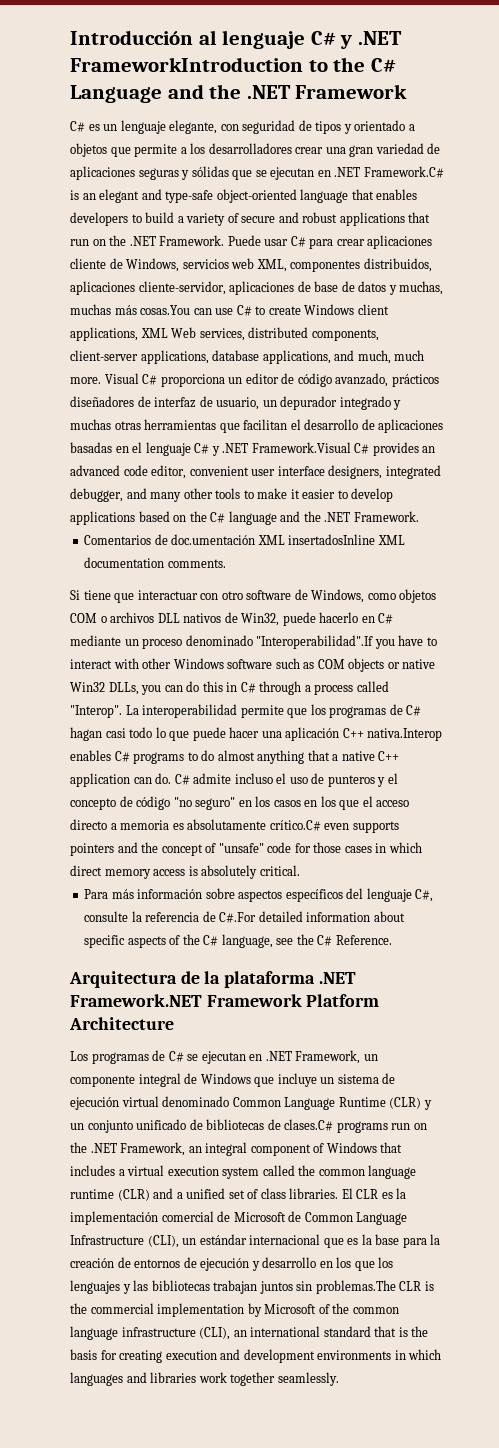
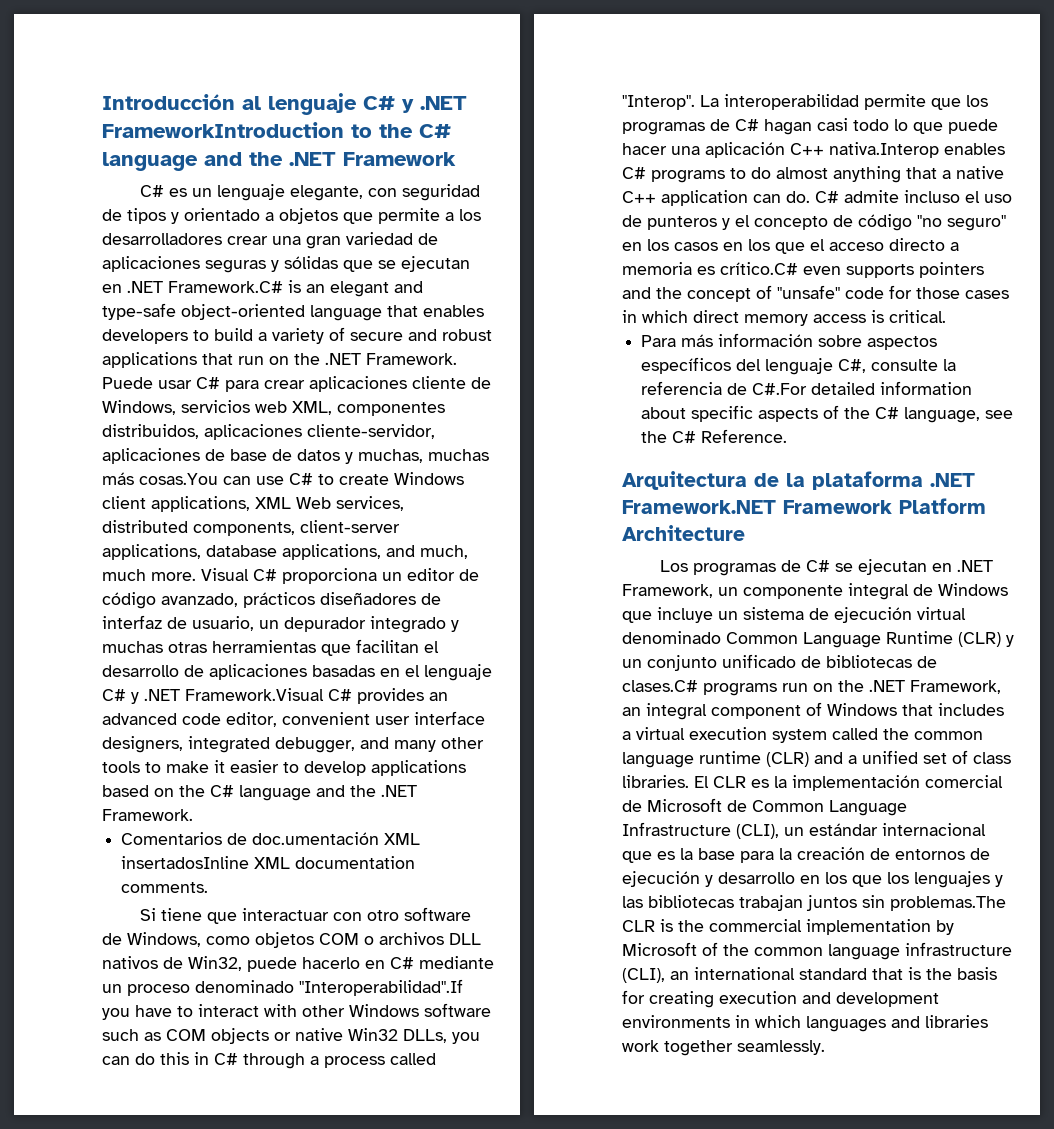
[70,85,162,103] Language -> [102,152,198,171] language
[187,819,267,830] absolutamente -> (715, 270) none
[201,865,258,879] absolutely -> (884, 316) none

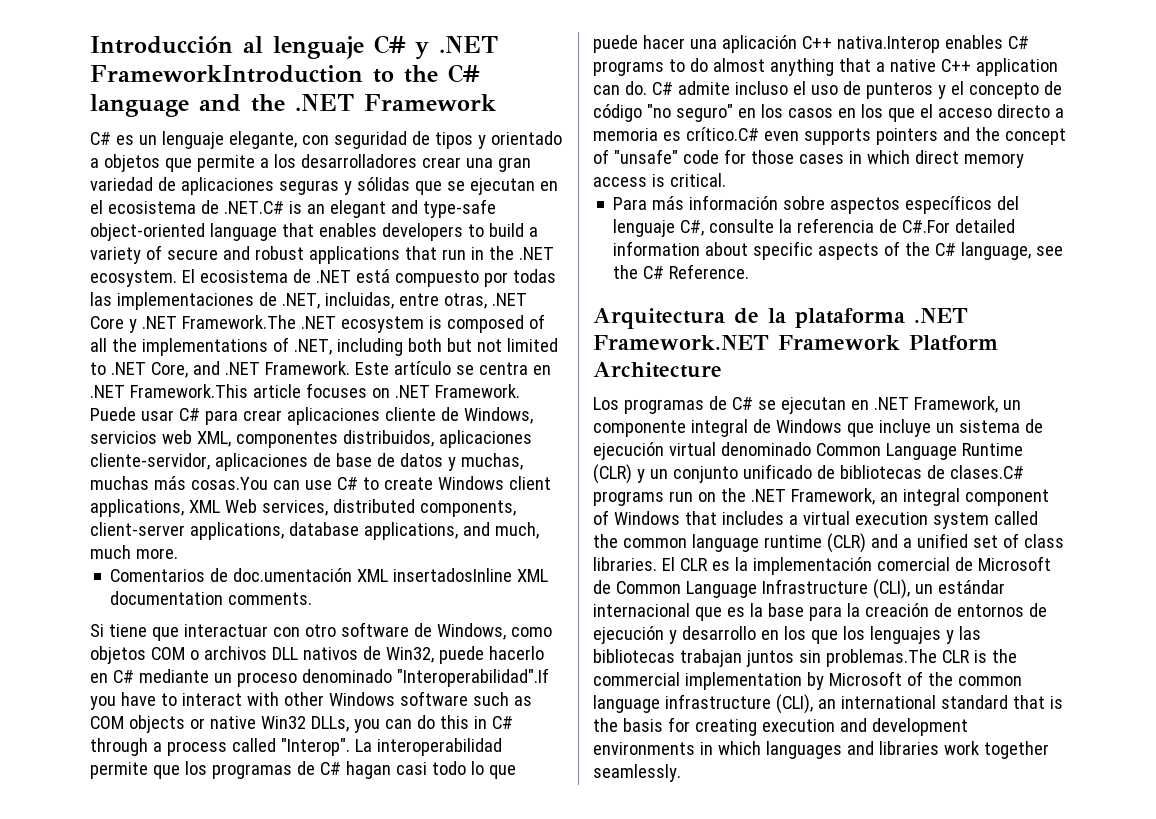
[127,281,283,293] .NET Framework.C# -> [90,200,284,214] el ecosistema de .NET.C#
[269,353,320,365] on the -> [470,246,554,260] [90,269,556,287] [90,292,527,310] [90,314,545,333] [90,337,558,356] [90,361,551,378] [90,383,390,398] in the .NET ecosystem. El ecosistema de .NET está compuesto por todas las implementaciones de .NET, incluidas, entre otras, .NET Core y .NET Framework.The .NET ecosystem is composed of all the implementations of .NET, including both but not limited to .NET Core, and .NET Framework. Este artículo se centra en .NET Framework.This article focuses on
[201,568,479,584] [102,592,441,609] [102,615,459,633] [102,639,439,656] [102,664,492,681] [102,688,448,704] [102,711,485,727] [102,736,484,753] [102,760,466,776] [102,785,417,801] [102,809,193,821] Visual C# proporciona un editor de código avanzado, prácticos diseñadores de interfaz de usuario, un depurador integrado y muchas otras herramientas que facilitan el desarrollo de aplicaciones basadas en el lenguaje C# y .NET Framework.Visual C# provides an advanced code editor, convenient user interface designers, integrated debugger, and many other tools to make it easier to develop applications based on the C# language and the .NET Framework. -> (178, 553) none

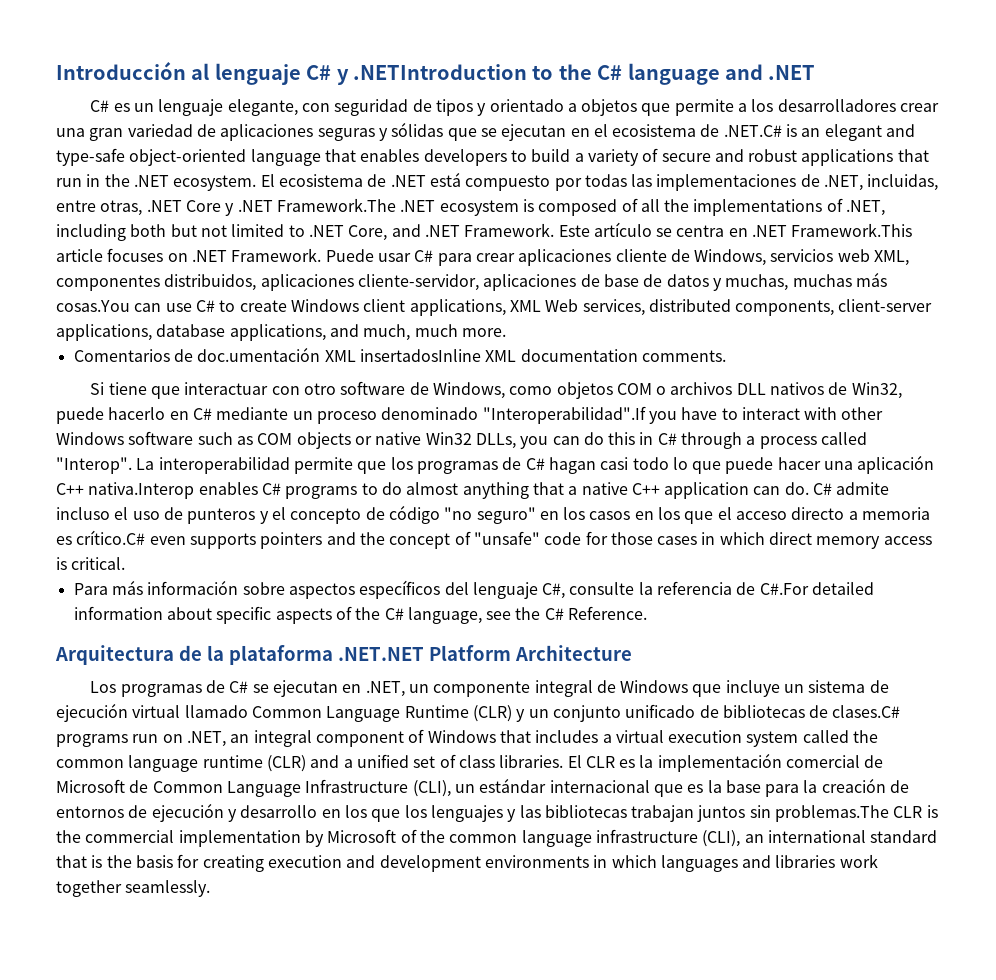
[439,36,498,53] [90,65,363,83] .NET FrameworkIntroduction -> [353,64,527,80] .NETIntroduction
[251,94,496,112] the .NET Framework -> [768,65,816,80] .NET
[914,308,968,323] [593,335,900,350] .NET Framework.NET Framework -> [337,647,424,661] .NET.NET
[873,396,998,413] .NET Framework, -> [365,681,405,697] .NET,
[720,442,811,456] denominado -> [184,705,248,718] llamado
[720,488,875,505] the .NET Framework, -> [186,731,226,747] .NET,

